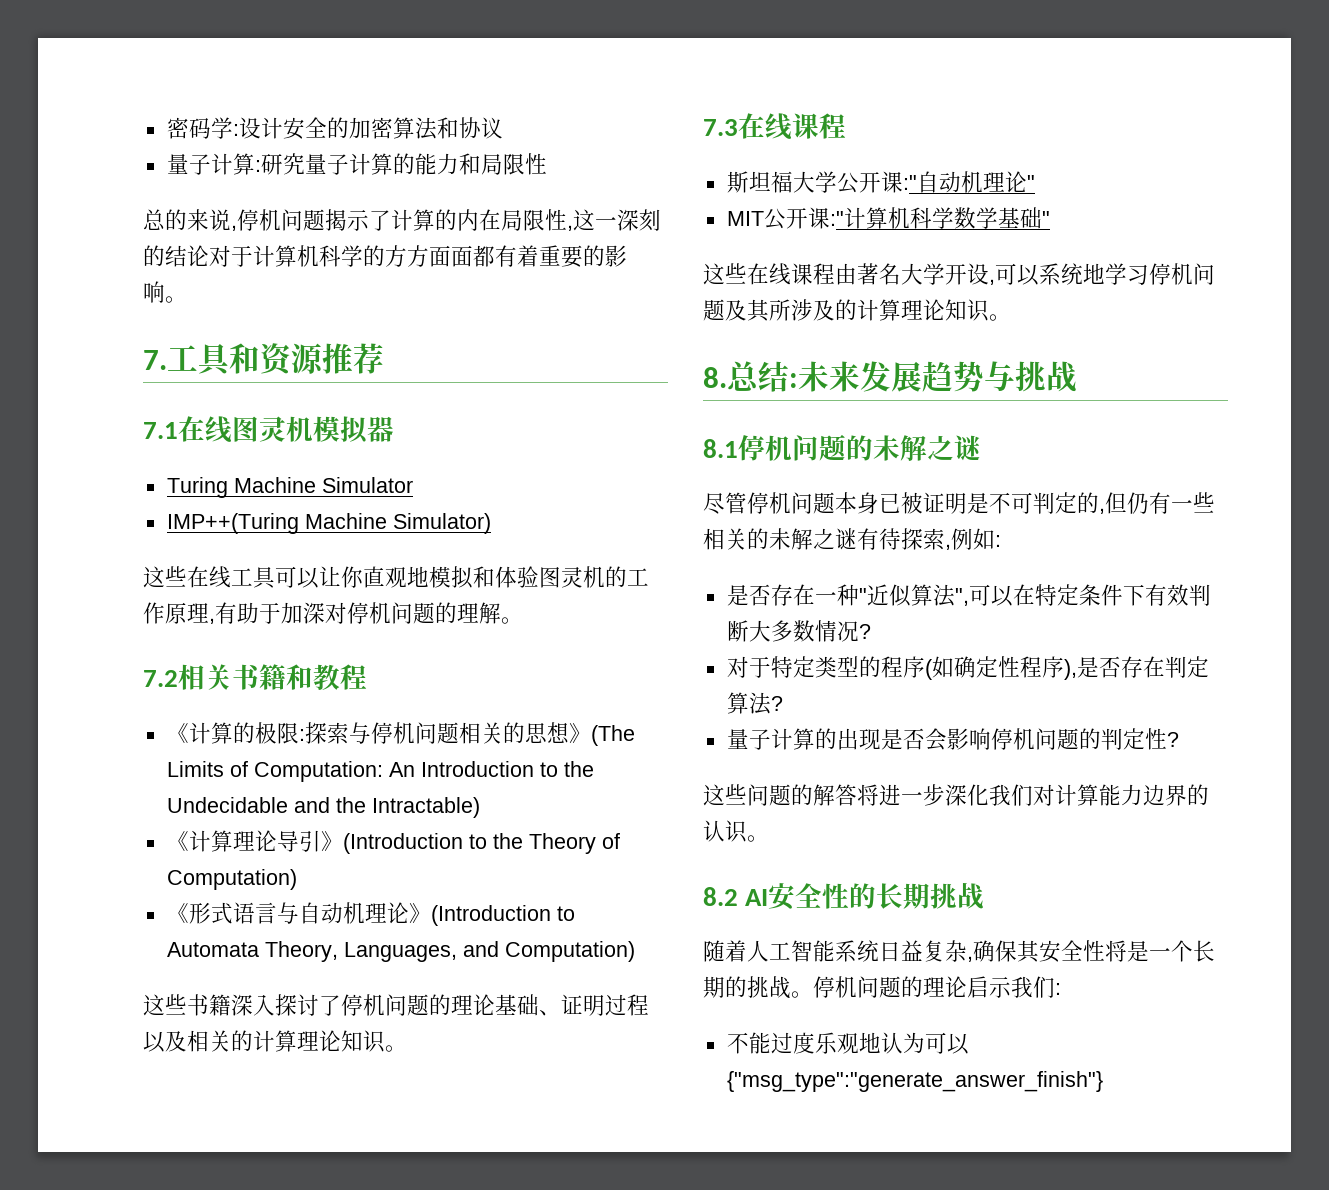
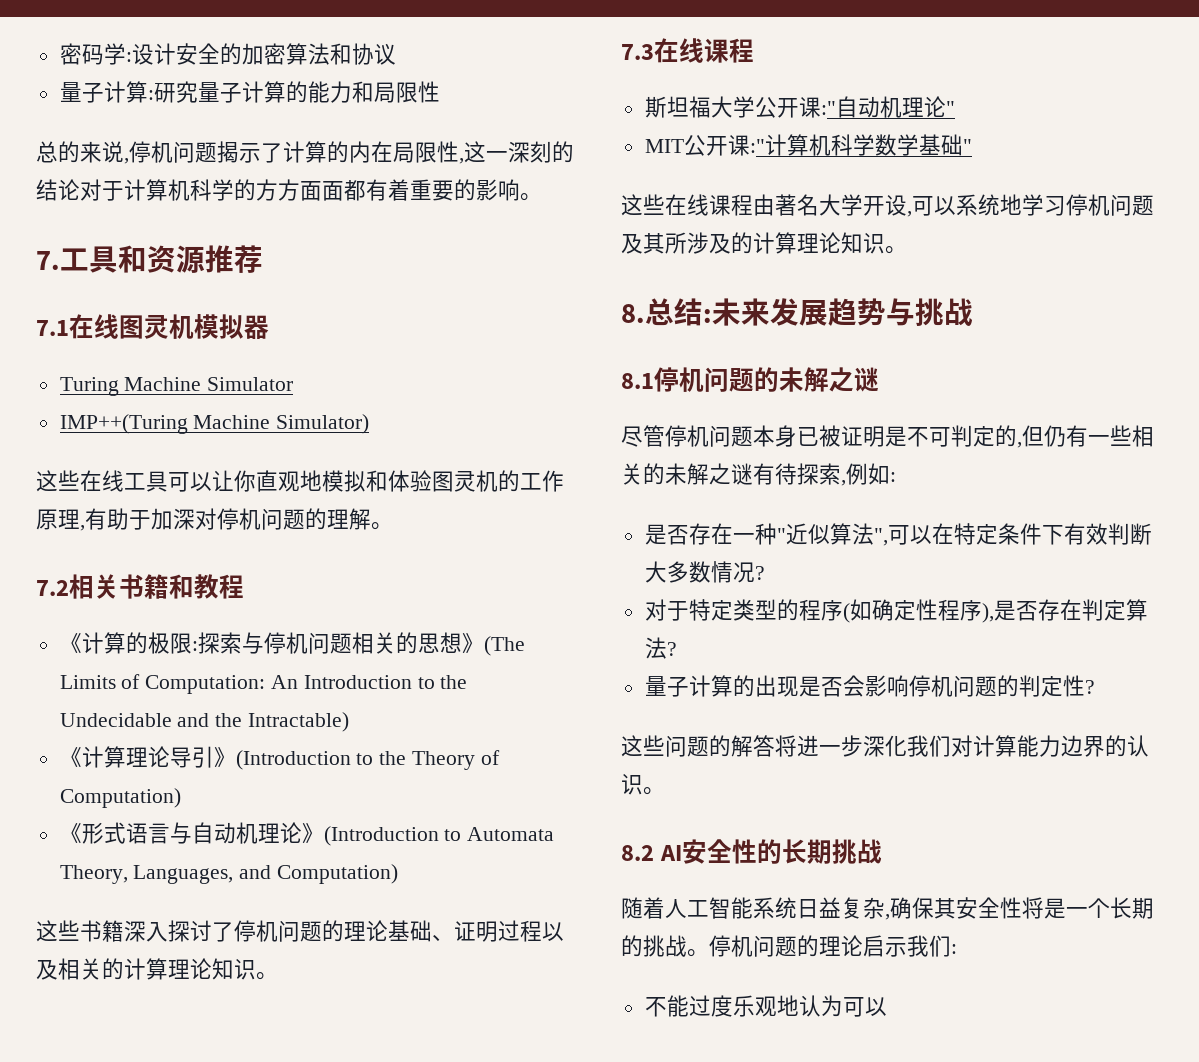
[726,1071,1103,1092] {"msg_type":"generate_answer_finish"} -> (887, 1006) none

